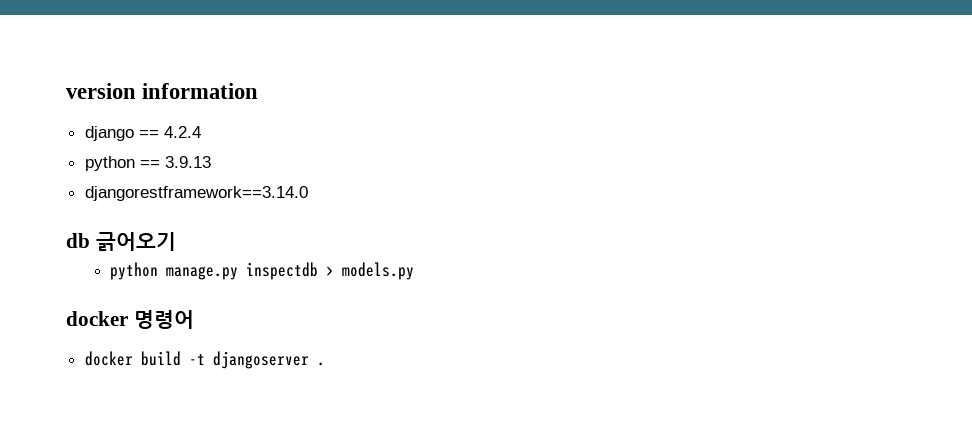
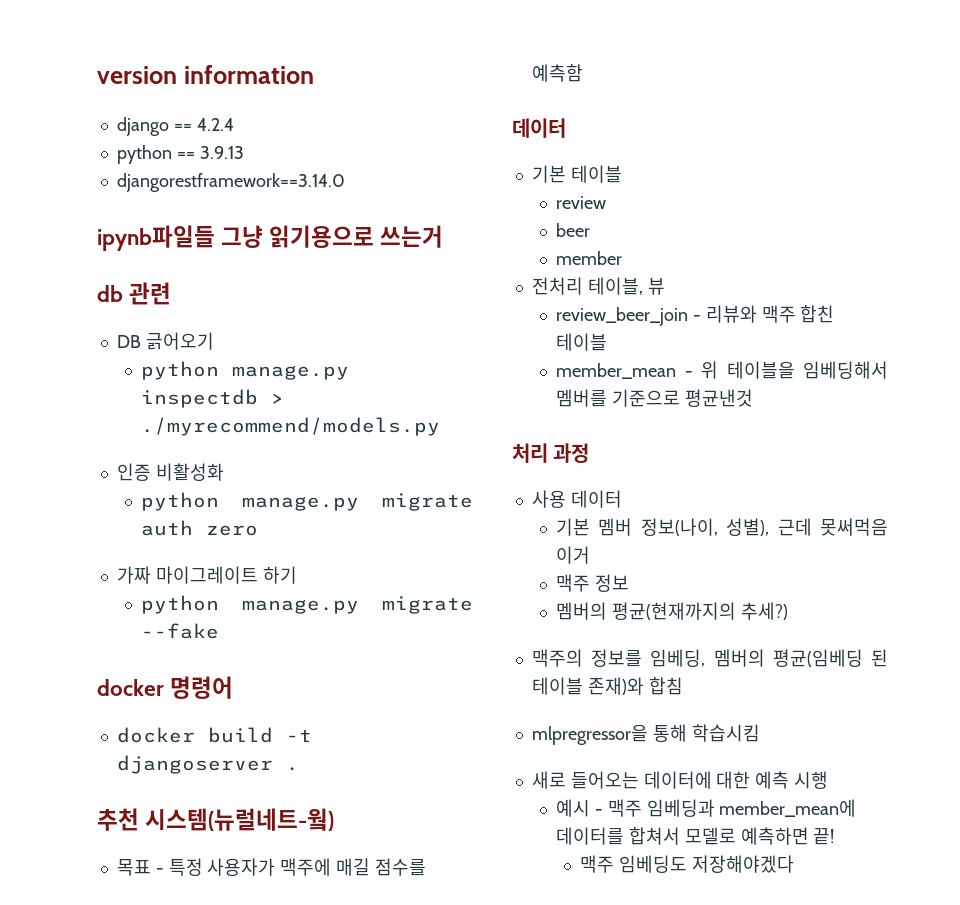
(308, 193) none -> [97,225,444,251] // ipynb파일들 그냥 읽기용으로 쓰는거
(90, 240) none -> [129,282,172,305] [116,335,141,348] 관련 // DB
[342,262,415,280] models.py -> [141,417,441,436] [116,463,224,481] [141,492,473,511] [141,520,259,536] [116,566,297,584] [141,595,473,614] [141,623,220,639] ./myrecommend/models.py // 인증 비활성화 // python manage.py migrate auth zero // 가짜 마이그레이트 하기 // python manage.py migrate --fake
(325, 364) none -> [97,808,335,831] [116,858,426,876] [531,64,583,82] [512,118,566,138] [531,165,622,183] [556,196,607,209] [556,223,591,237] [556,251,623,265] [531,277,665,295] [556,305,835,326] [556,333,608,351] [556,361,888,379] [556,389,753,407] [512,443,590,463] [531,490,622,508] [556,518,888,536] [556,546,591,564] [556,574,629,592] [556,602,788,620] [531,649,888,667] [531,677,683,695] [531,724,760,745] [531,771,829,789] [556,799,857,817] [556,827,835,845] [580,855,794,873] // 추천 시스템(뉴럴네트-웤) // 목표 - 특정 사용자가 맥주에 매길 점수를 예측함 // 데이터 // 기본 테이블 // review // beer // member // 전처리 테이블, 뷰 // review_beer_join - 리뷰와 맥주 합친 테이블 // member_mean - 위 테이블을 임베딩해서 멤버를 기준으로 평균낸것 // 처리 과정 // 사용 데이터 // 기본 멤버 정보(나이, 성별), 근데 못써먹음 이거 // 맥주 정보 // 멤버의 평균(현재까지의 추세?) // 맥주의 정보를 임베딩, 멤버의 평균(임베딩 된 테이블 존재)와 합침 // mlpregressor을 통해 학습시킴 // 새로 들어오는 데이터에 대한 예측 시행 // 예시 - 맥주 임베딩과 member_mean에 데이터를 합쳐서 모델로 예측하면 끝! // 맥주 임베딩도 저장해야겠다

